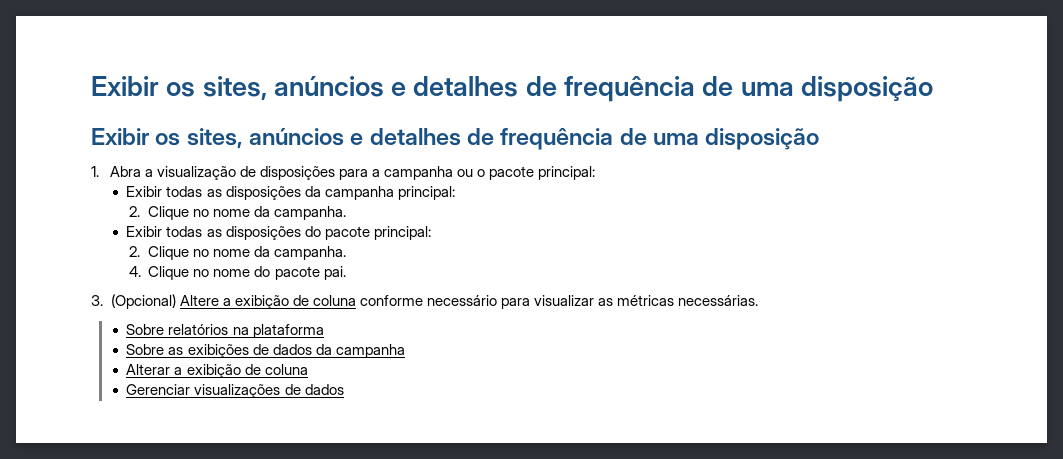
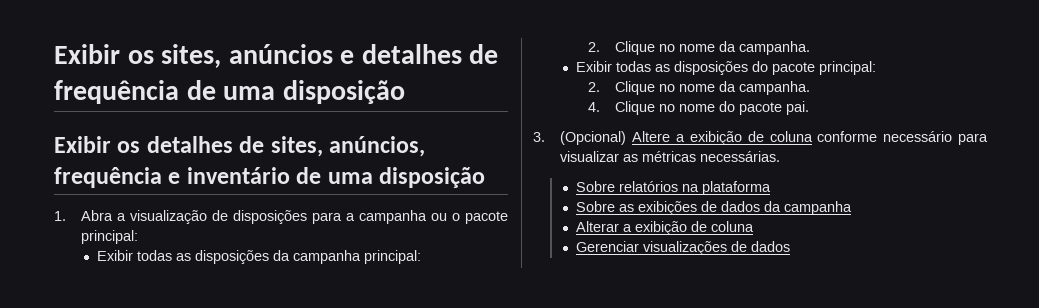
[186,128,614,150] sites, anúncios e detalhes de frequência -> [146,136,426,157] [54,167,290,188] detalhes de sites, anúncios, frequência e inventário

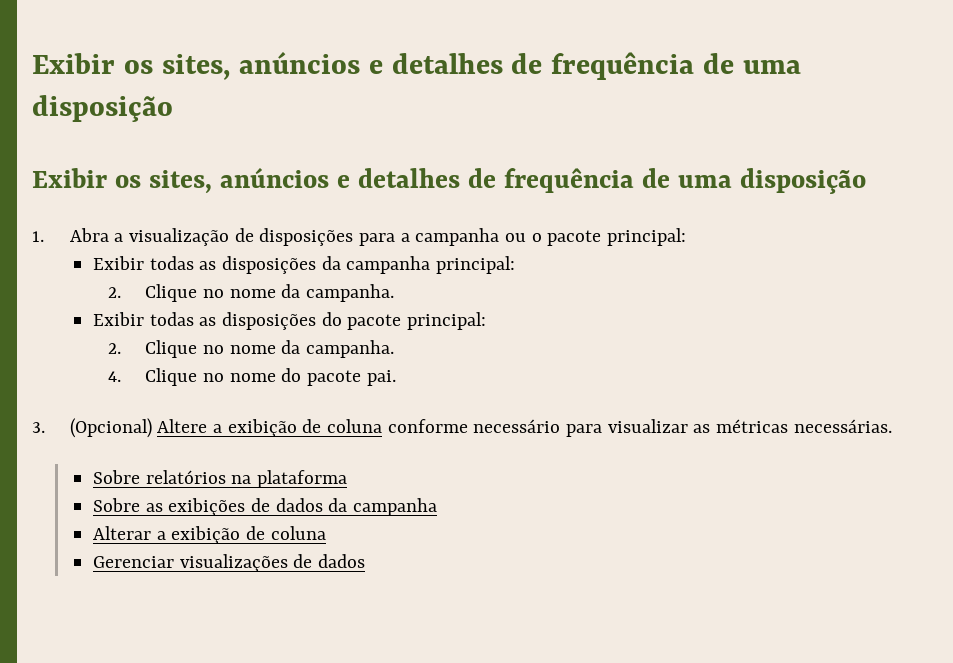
[146,136,426,157] [54,167,290,188] detalhes de sites, anúncios, frequência e inventário -> [148,167,634,194] sites, anúncios e detalhes de frequência

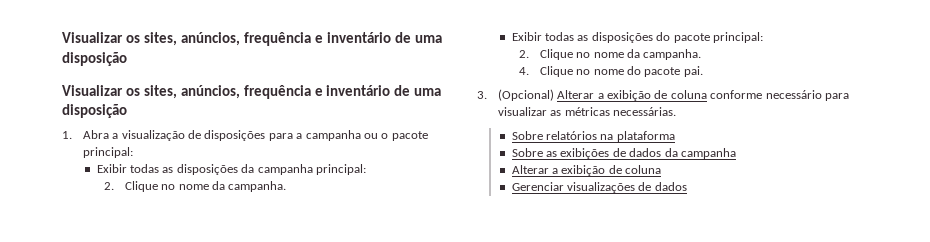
[32,51,802,80] [32,95,173,122] [32,167,634,194] Exibir os sites, anúncios e detalhes de frequência de uma disposição // Exibir os sites, anúncios e detalhes de frequência -> [62,32,443,46] [62,52,127,66] [62,85,391,99] Visualizar os sites, anúncios, frequência e inventário de uma disposição // Visualizar os sites, anúncios, frequência e inventário
[157,419,208,433] Altere -> [557,90,595,99] Alterar

